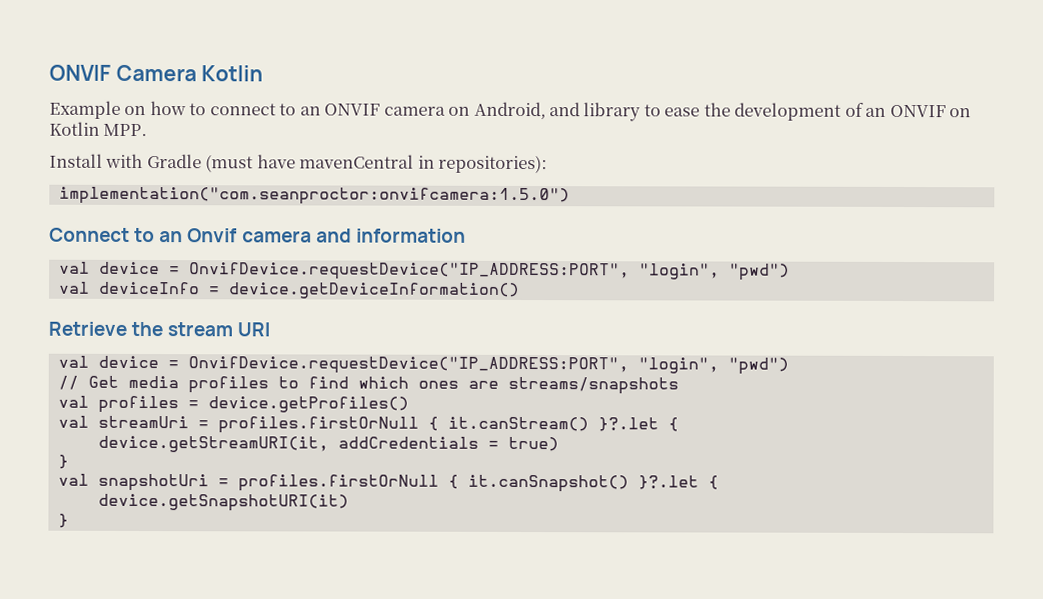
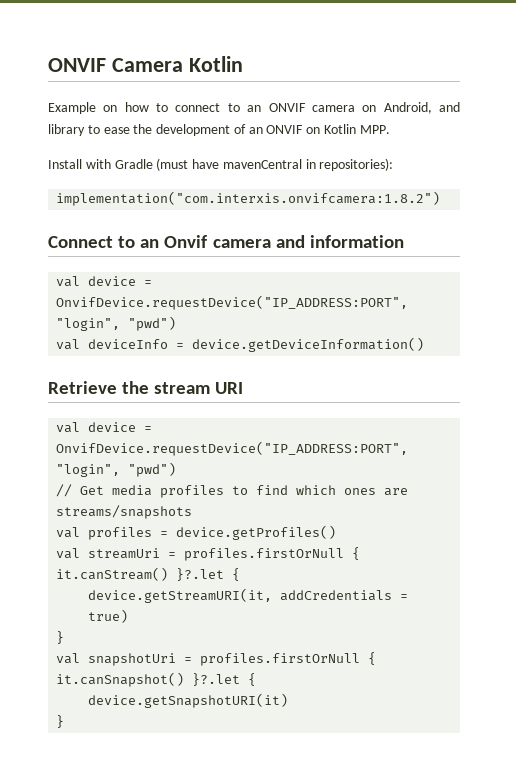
[58,186,570,206] implementation("com.seanproctor:onvifcamera:1.5.0") -> [56,191,441,206] implementation("com.interxis.onvifcamera:1.8.2")

